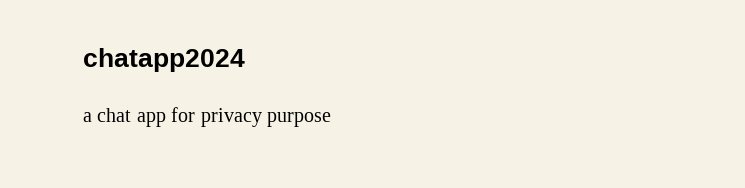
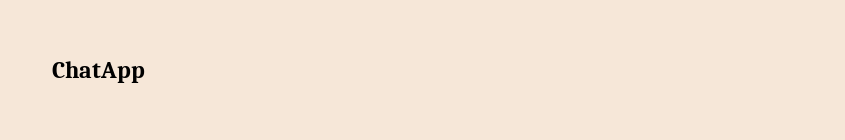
[83,48,245,72] [83,107,331,127] chatapp2024 // a chat app for privacy purpose -> [52,61,145,83] ChatApp

